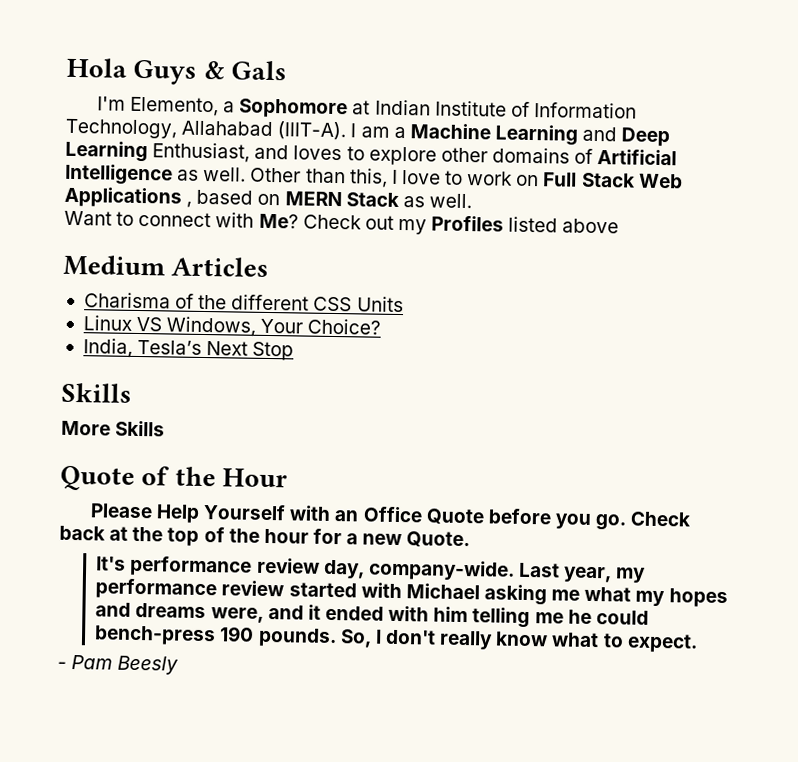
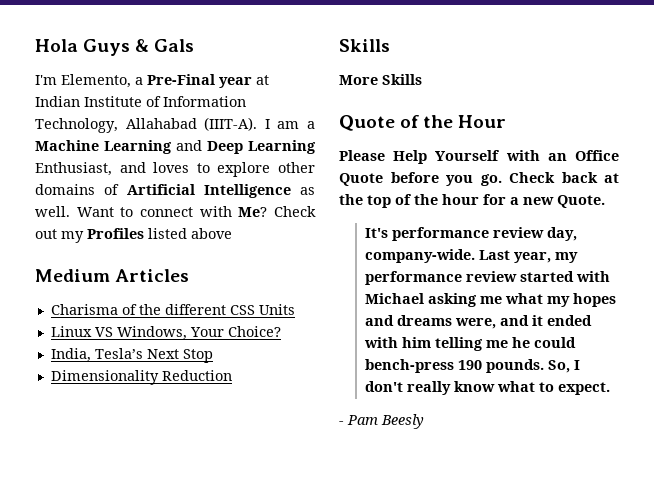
[239,98,349,119] Sophomore -> [147,74,252,88] Pre-Final year
[250,167,683,189] [64,186,472,209] Other than this, I love to work on Full Stack Web Applications , based on MERN Stack as well. // -> (70, 211) none
(295, 351) none -> [50,370,232,385] // Dimensionality Reduction

